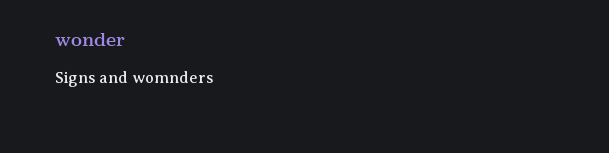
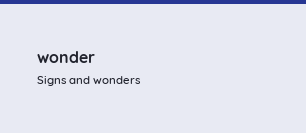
[132,71,213,83] womnders -> [93,76,142,85] wonders

